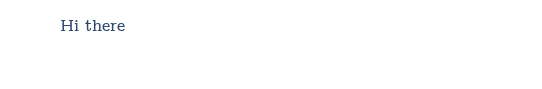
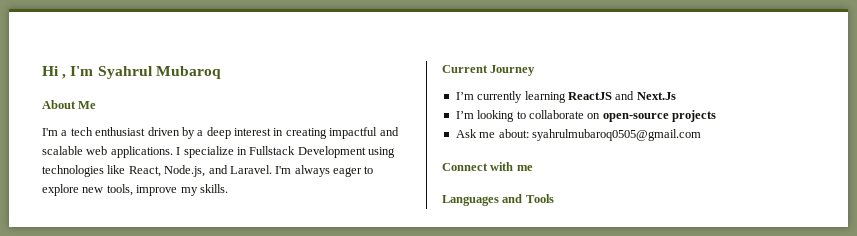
[85,20,125,31] there -> [62,66,221,79] [42,100,97,109] [42,127,399,139] [42,146,395,158] [42,165,374,177] [42,184,228,196] [442,65,536,76] [455,91,676,103] [455,110,716,122] [455,129,701,141] [442,162,533,171] [442,194,554,206] , I'm Syahrul Mubaroq // About Me // I'm a tech enthusiast driven by a deep interest in creating impactful and scalable web applications. I specialize in Fullstack Development using technologies like React, Node.js, and Laravel. I'm always eager to explore new tools, improve my skills. // Current Journey // I’m currently learning ReactJS and Next.Js // I’m looking to collaborate on open-source projects // Ask me about: syahrulmubaroq0505@gmail.com // Connect with me // Languages and Tools

